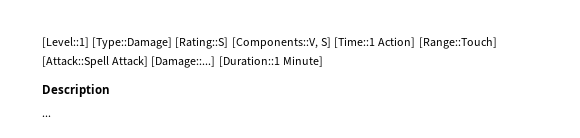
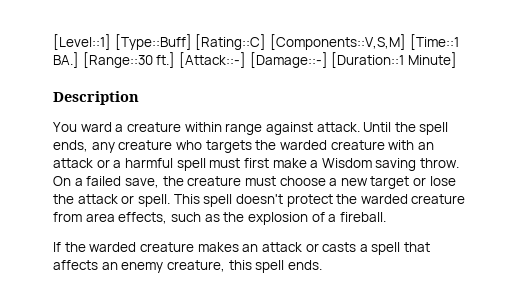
[92,37,497,49] [42,56,323,68] [42,84,110,97] [42,115,51,117] [Type::Damage] [Rating::S] [Components::V, S] [Time::1 Action] [Range::Touch] [Attack::Spell Attack] [Damage::...] [Duration::1 Minute] // Description // ... -> [114,34,459,50] [53,52,457,68] [53,91,139,105] [53,122,449,135] [53,140,434,153] [53,158,460,171] [53,176,456,189] [53,194,466,207] [53,212,386,225] [53,242,431,255] [53,260,322,273] [Type::Buff] [Rating::C] [Components::V,S,M] [Time::1 BA.] [Range::30 ft.] [Attack::-] [Damage::-] [Duration::1 Minute] // Description // You ward a creature within range against attack. Until the spell ends, any creature who targets the warded creature with an attack or a harmful spell must first make a Wisdom saving throw. On a failed save, the creature must choose a new target or lose the attack or spell. This spell doesn't protect the warded creature from area effects, such as the explosion of a fireball. // If the warded creature makes an attack or casts a spell that affects an enemy creature, this spell ends.

